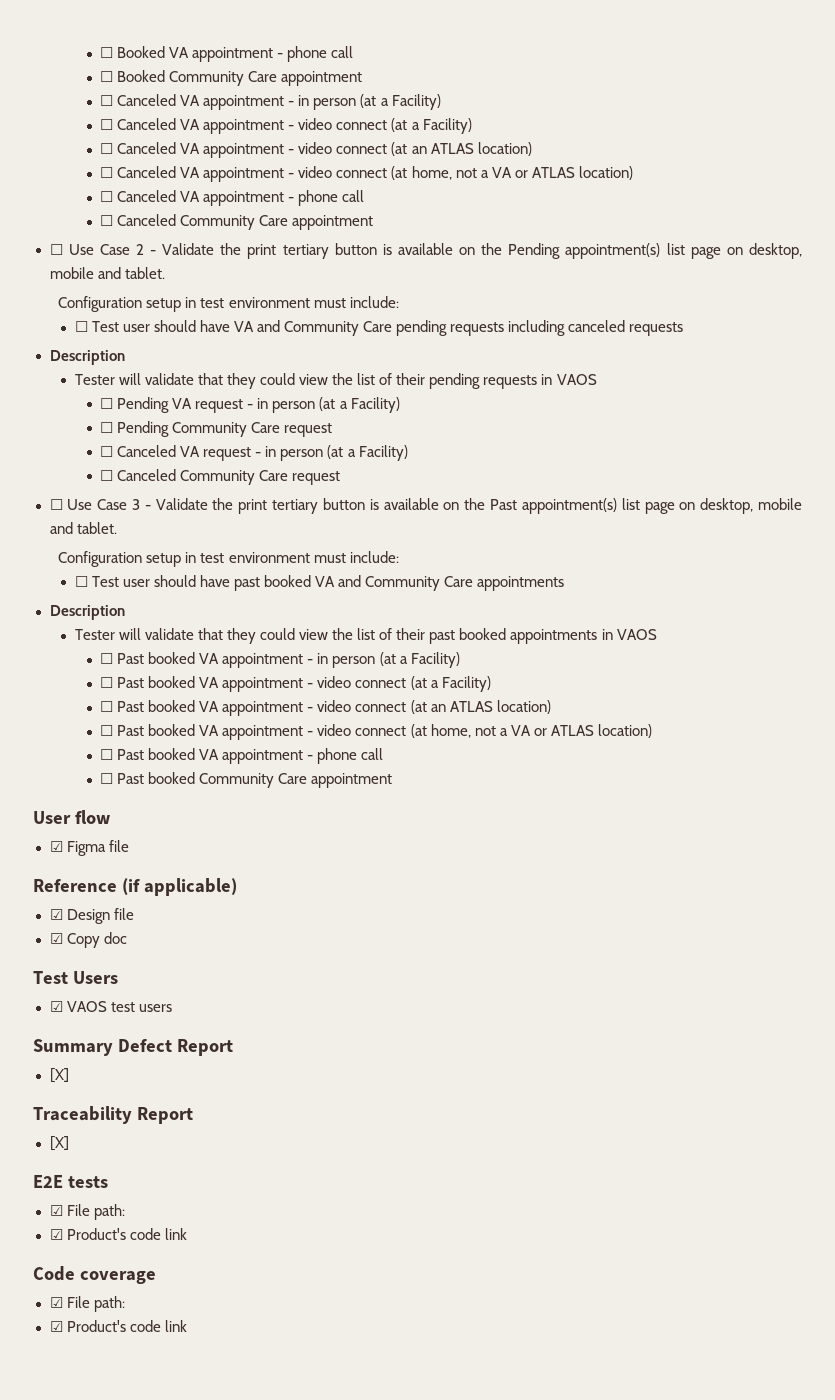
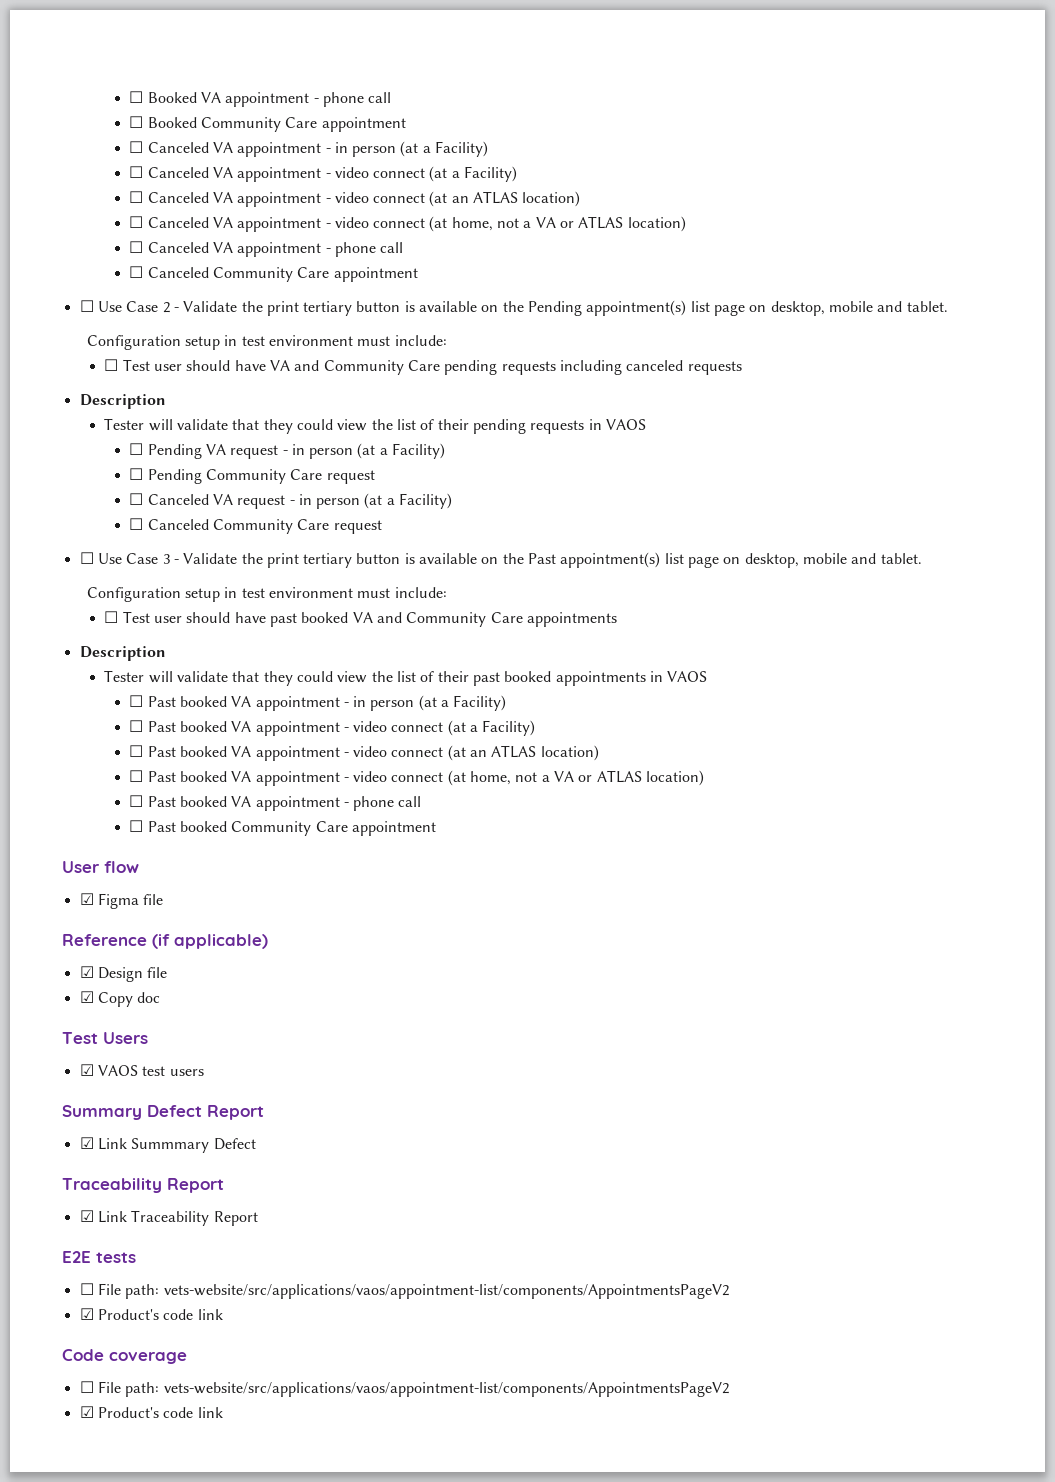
[49,1068,69,1083] [33,1106,193,1124] [49,1136,69,1151] [X] // Traceability Report // [X] -> [79,1137,256,1153] [62,1178,224,1193] [79,1210,258,1226] ☑ Link Summmary Defect // Traceability Report // ☑ Link Traceability Report
[49,1204,125,1220] ☑ File path: -> [79,1283,729,1299] ☐ File path: vets-website/src/applications/vaos/appointment-list/components/AppointmentsPageV2
[49,1296,125,1312] ☑ File path: -> [79,1381,729,1397] ☐ File path: vets-website/src/applications/vaos/appointment-list/components/AppointmentsPageV2

